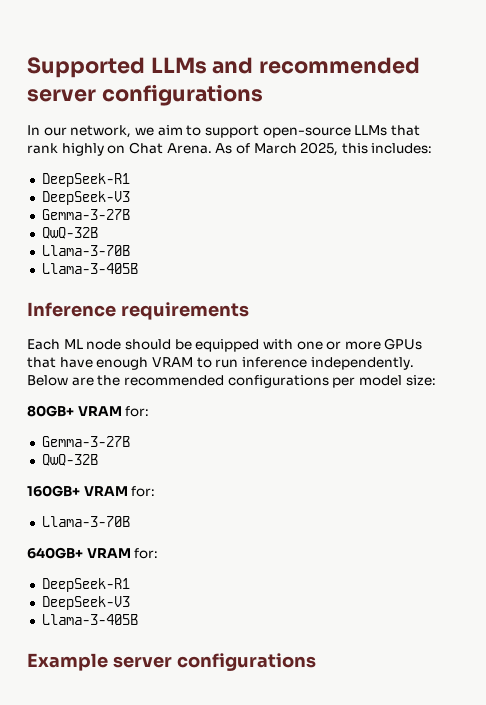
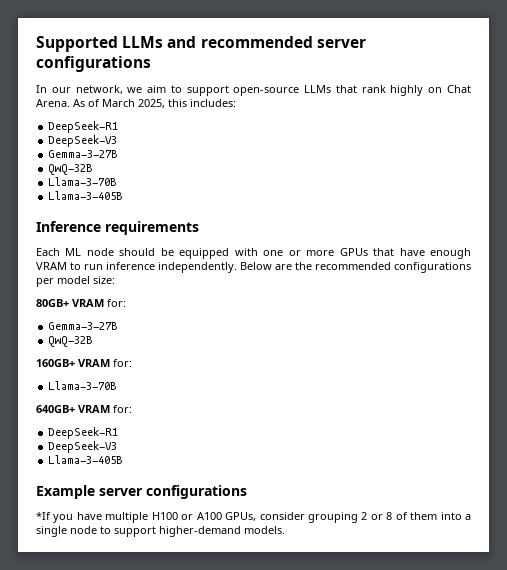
(316, 662) none -> [36,512,471,523] [36,526,285,537] // *If you have multiple H100 or A100 GPUs, consider grouping 2 or 8 of them into a single node to support higher-demand models.

